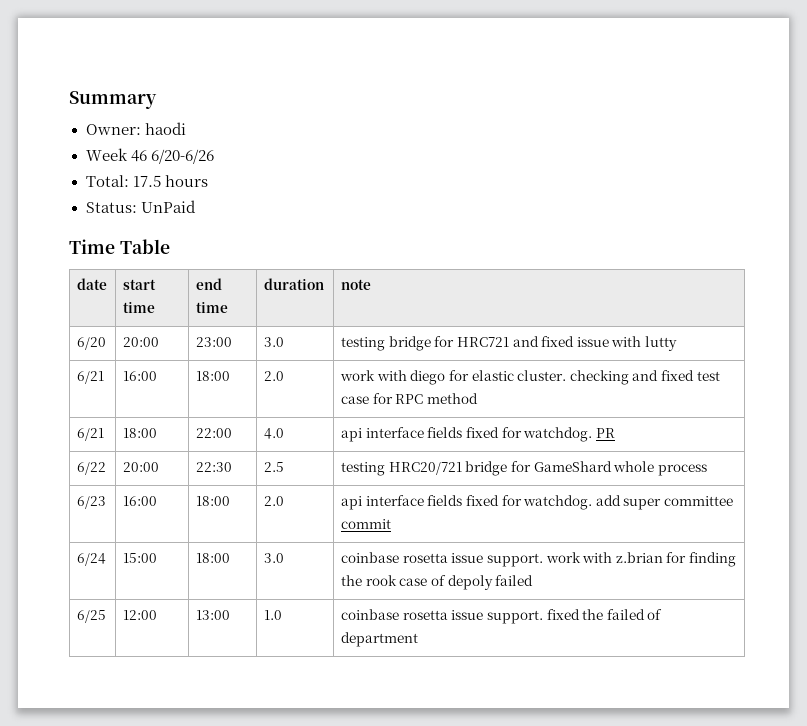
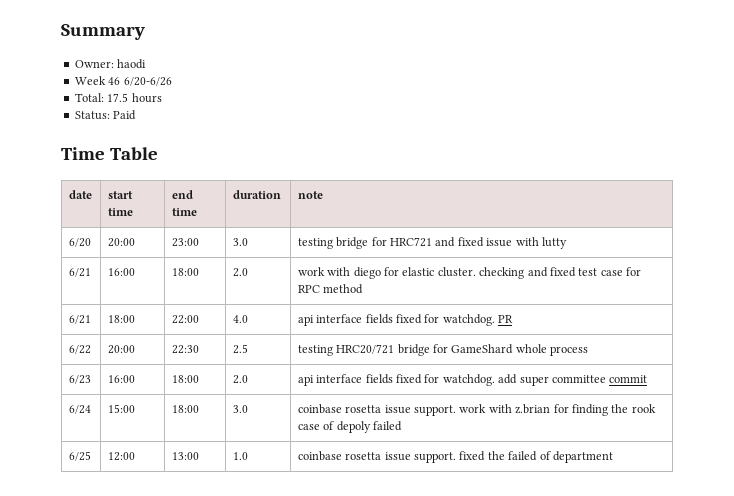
[140,200,196,213] UnPaid -> [113,110,137,120] Paid

